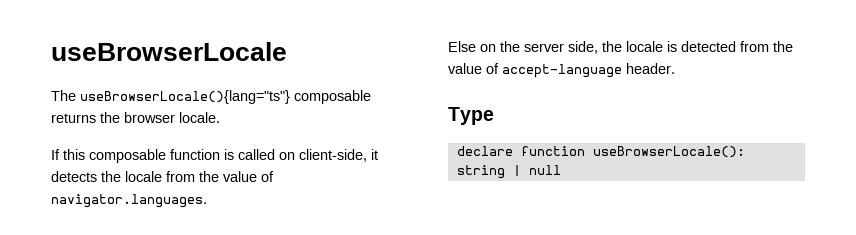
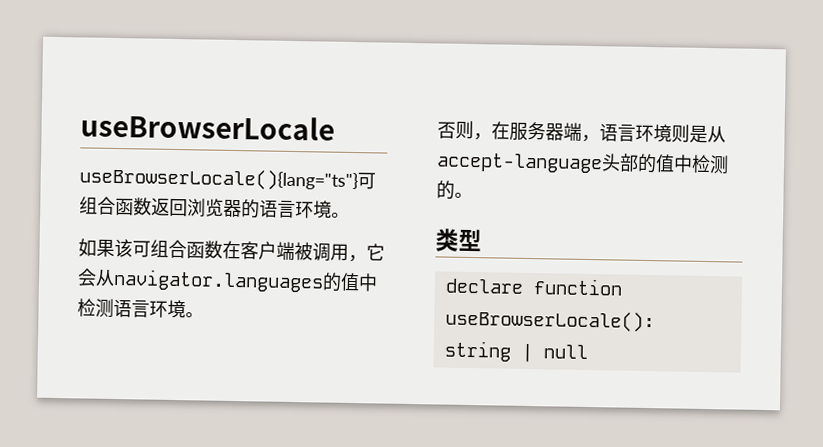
[51,90,371,104] [51,112,220,123] [51,149,378,163] [51,171,274,182] [51,194,207,208] [448,41,793,54] [448,63,675,78] [448,107,494,125] The useBrowserLocale(){lang="ts"} composable returns the browser locale. // If this composable function is called on client-side, it detects the locale from the value of navigator.languages. // Else on the server side, the locale is detected from the value of accept-language header. // Type -> [79,166,376,192] [79,196,350,219] [78,238,385,263] [77,268,378,293] [77,298,204,319] [437,120,726,143] [436,152,729,175] [436,180,473,200] [435,228,482,252] useBrowserLocale(){lang="ts"}可组合函数返回浏览器的语言环境。 // 如果该可组合函数在客户端被调用，它会从navigator.languages的值中检测语言环境。 // 否则，在服务器端，语言环境则是从accept-language头部的值中检测的。 // 类型

